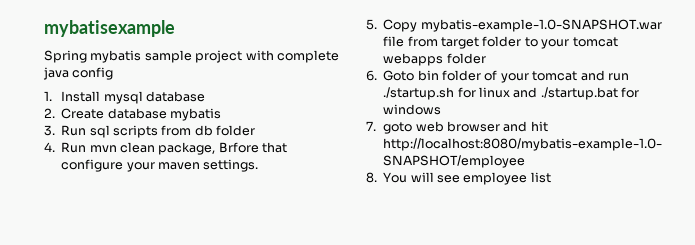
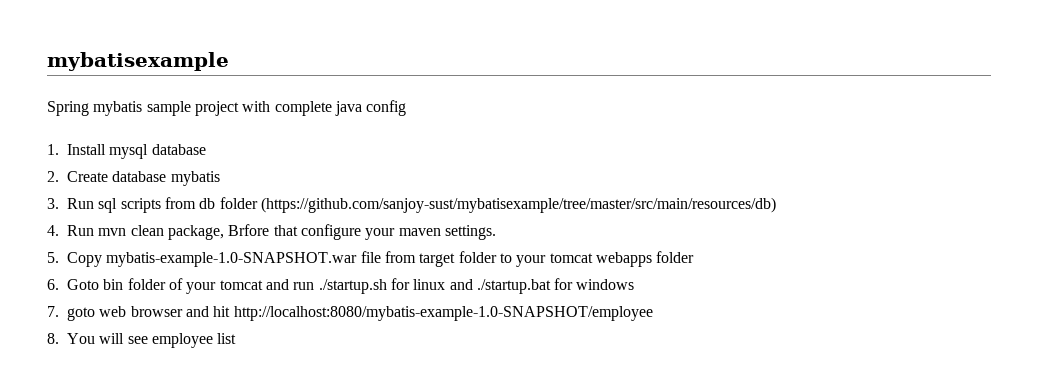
(256, 130) none -> [260,197,776,213] (https://github.com/sanjoy-sust/mybatisexample/tree/master/src/main/resources/db)

